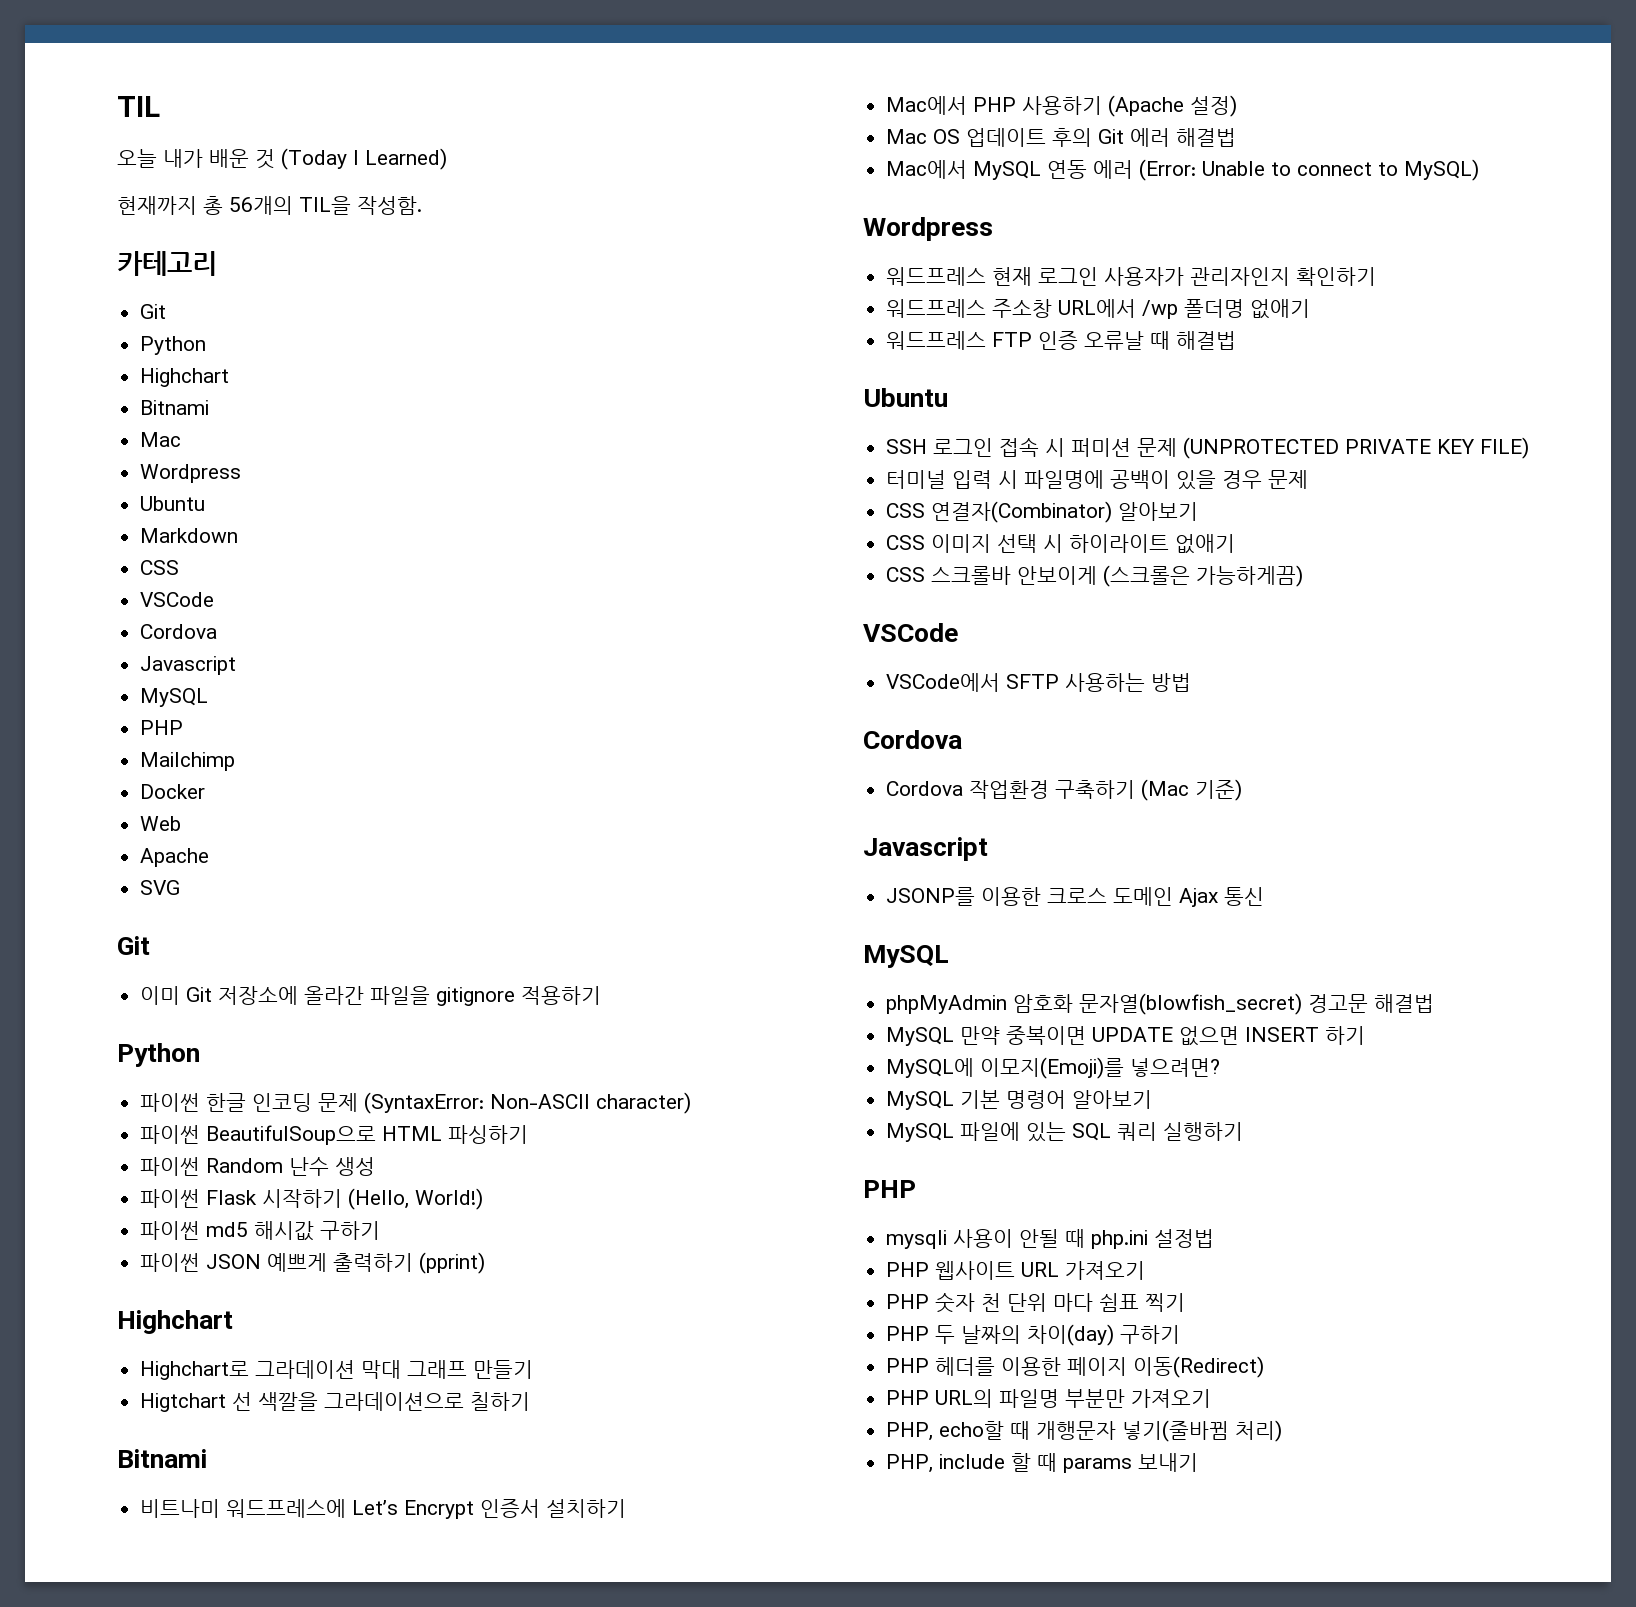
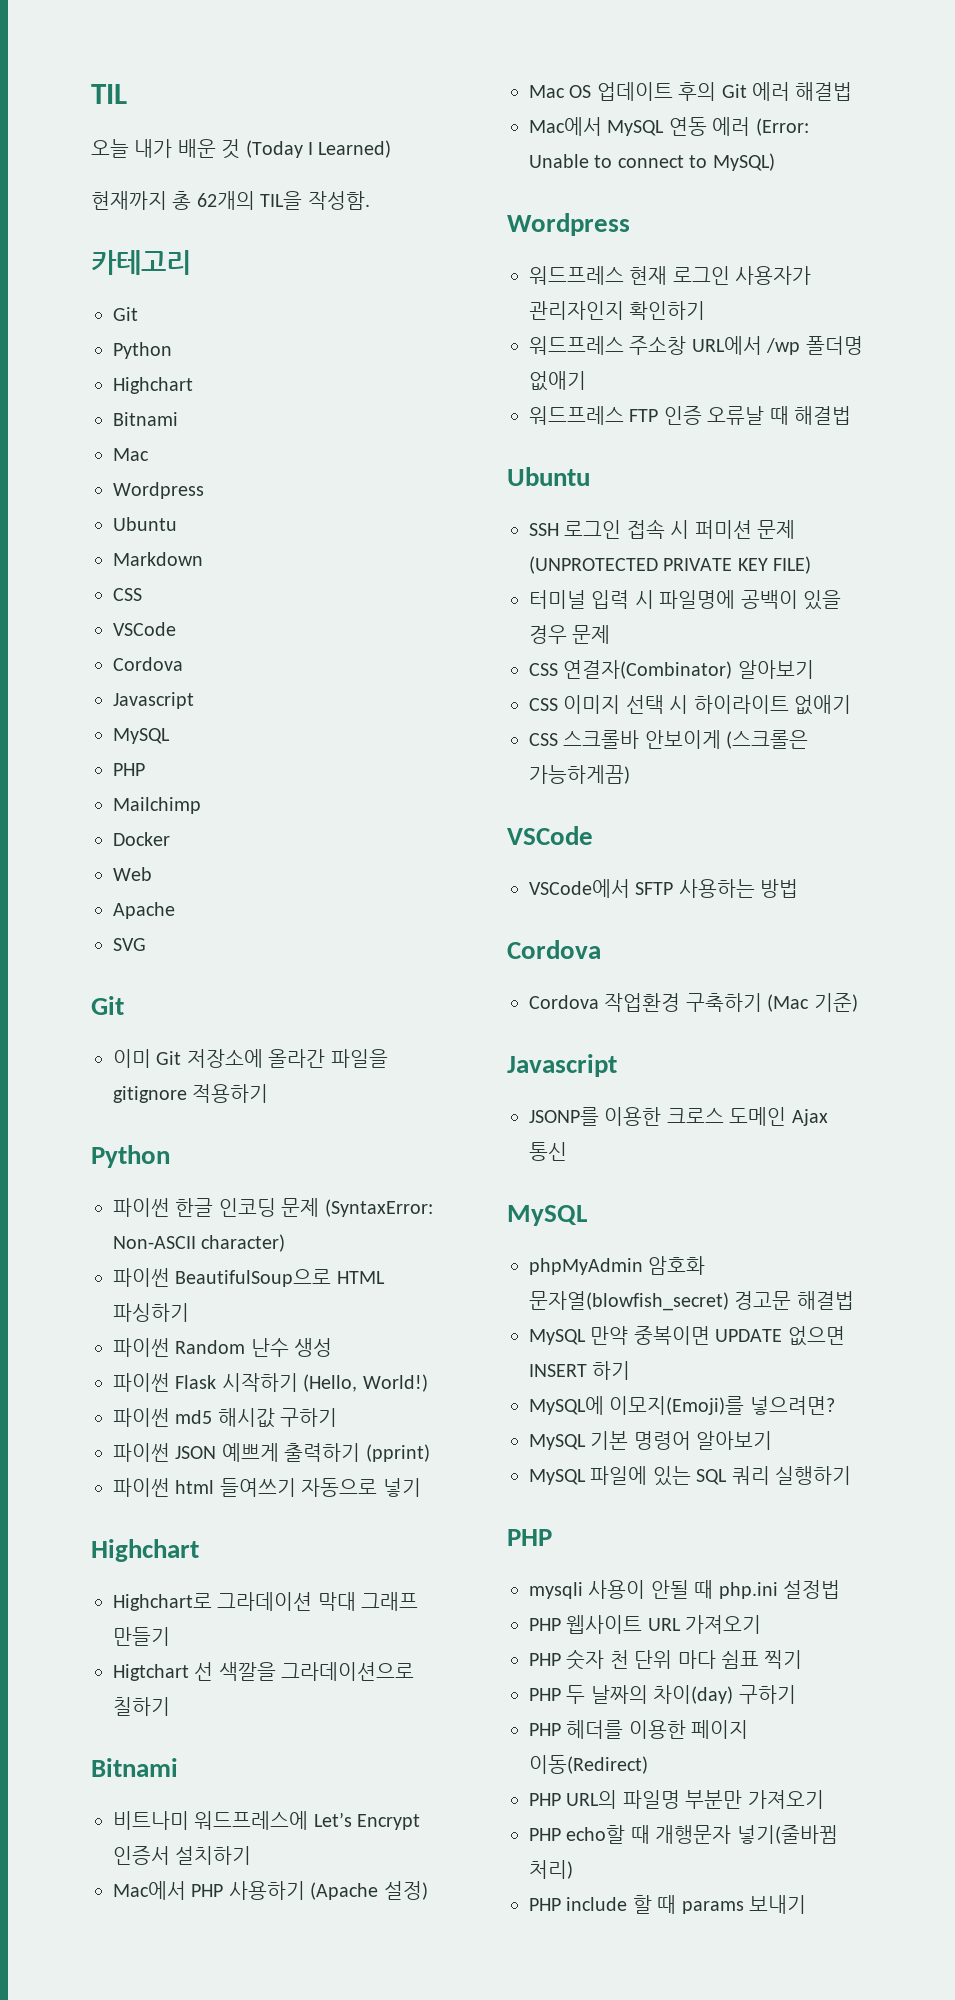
[229,196,293,215] 56개의 -> [196,191,255,210] 62개의
(486, 1263) none -> [113,1478,421,1497] // 파이썬 html 들여쓰기 자동으로 넣기
[886,1422,934,1441] PHP, -> [529,1828,561,1841] PHP
[886,1454,934,1473] PHP, -> [529,1898,561,1911] PHP

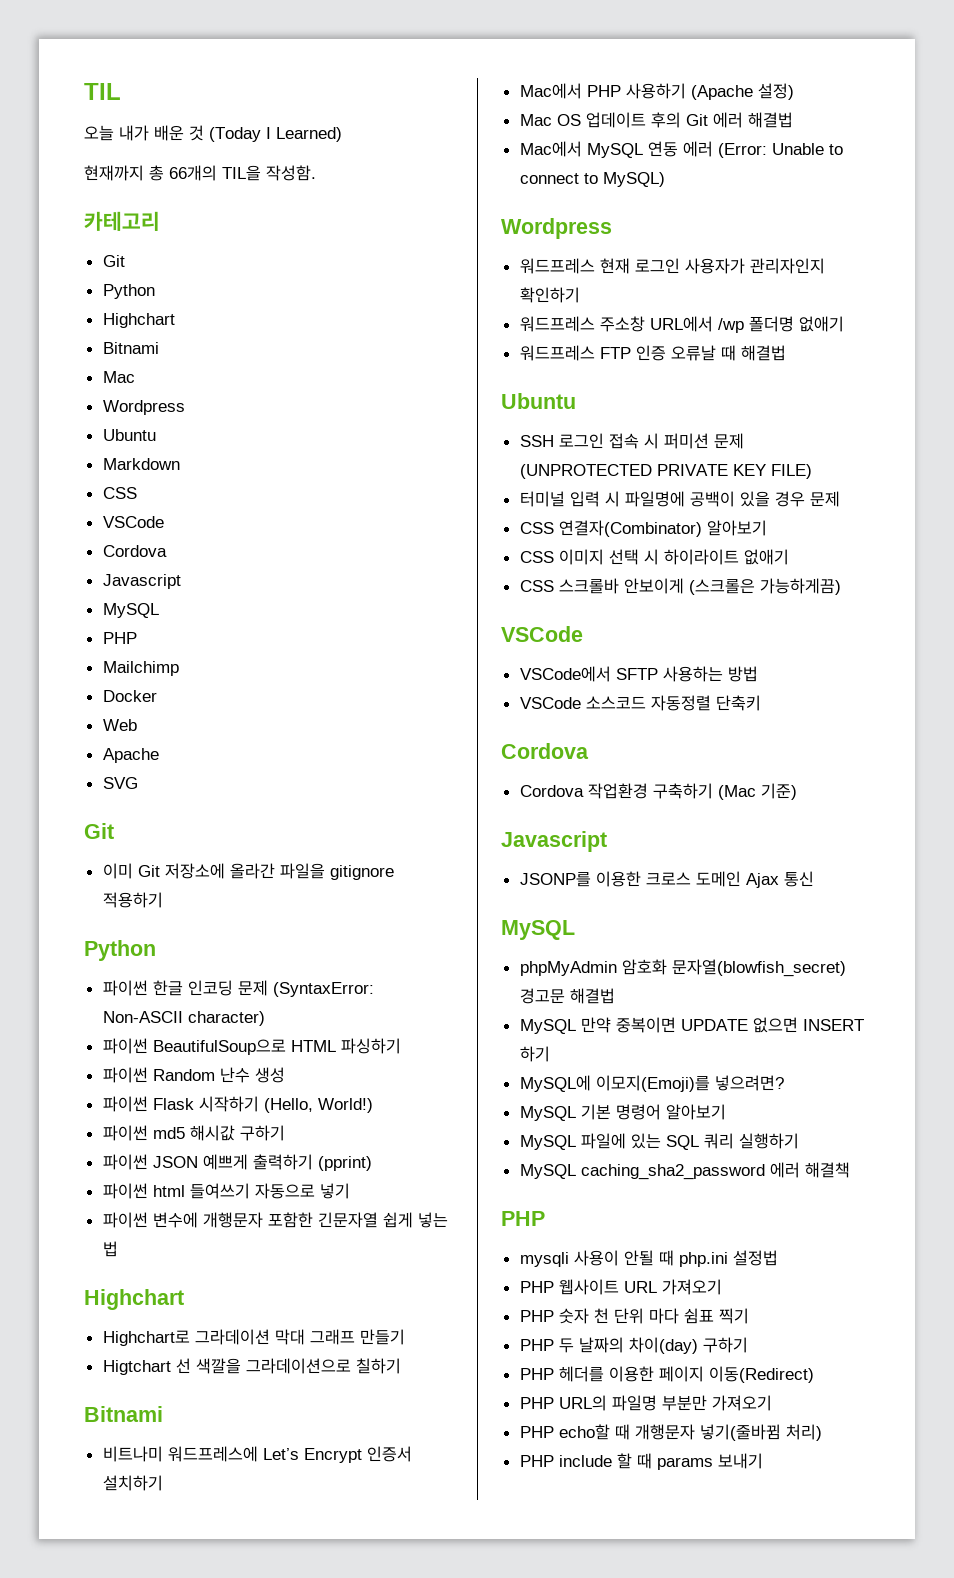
[196,191,255,210] 62개의 -> [169,165,217,181] 66개의
(421, 1487) none -> [102,1212,448,1228] [102,1241,118,1257] // 파이썬 변수에 개행문자 포함한 긴문자열 쉽게 넣는 법
(799, 888) none -> [519,695,761,711] // VSCode 소스코드 자동정렬 단축키
(851, 1475) none -> [519,1162,850,1180] // MySQL caching_sha2_password 에러 해결책

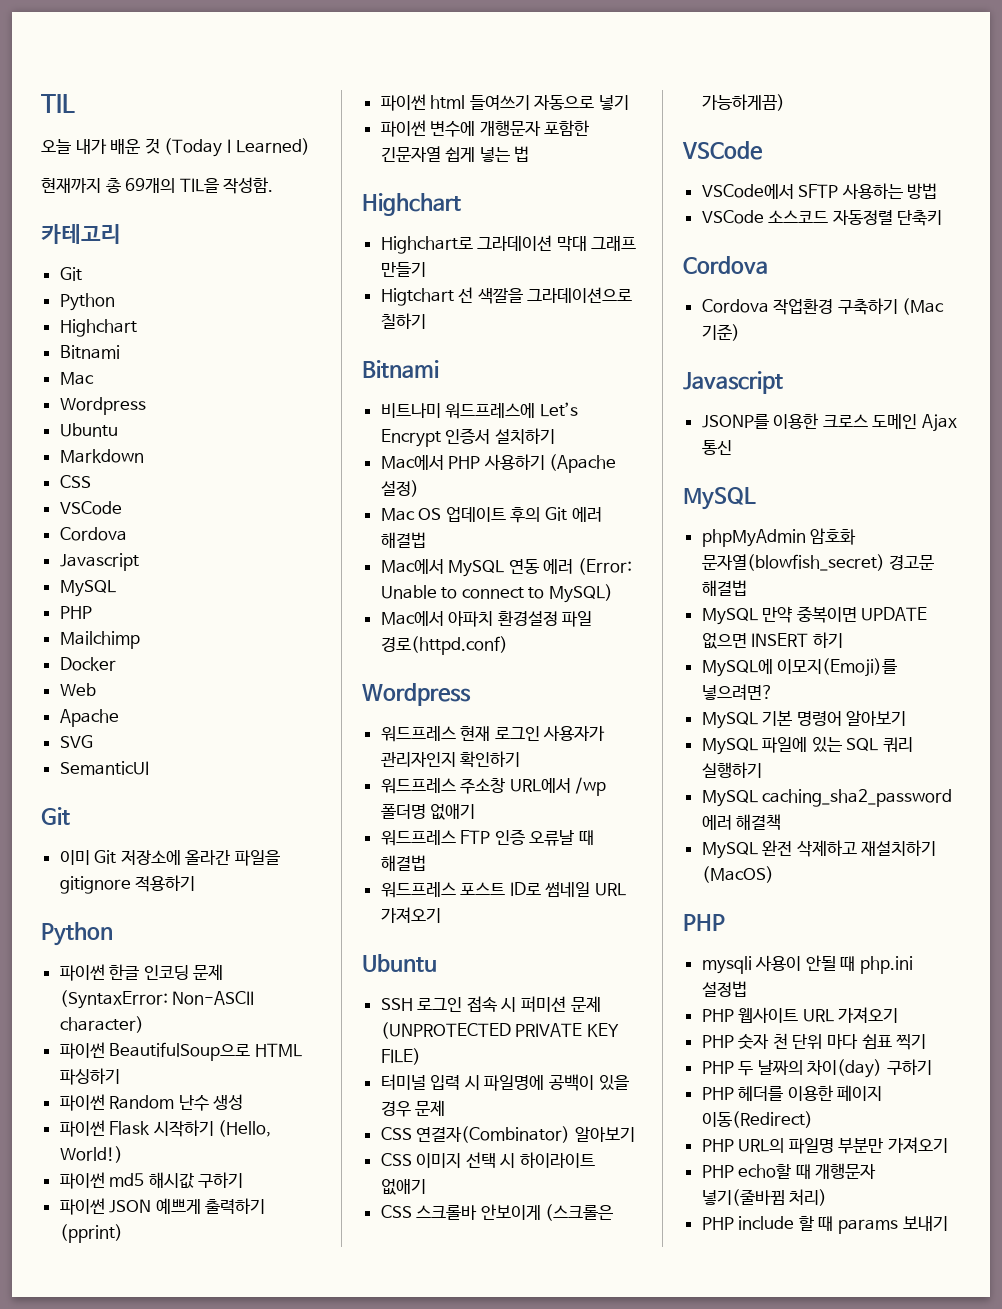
[169,165,217,181] 66개의 -> [125,178,176,193] 69개의
(138, 783) none -> [59,761,149,775] // SemanticUI
(665, 179) none -> [380,611,593,627] [380,636,508,655] // Mac에서 아파치 환경설정 파일 경로(httpd.conf)
(786, 353) none -> [380,881,627,898] [380,907,441,923] // 워드프레스 포스트 ID로 썸네일 URL 가져오기
(850, 1170) none -> [701,840,937,859] [701,866,774,883] // MySQL 완전 삭제하고 재설치하기 (MacOS)

